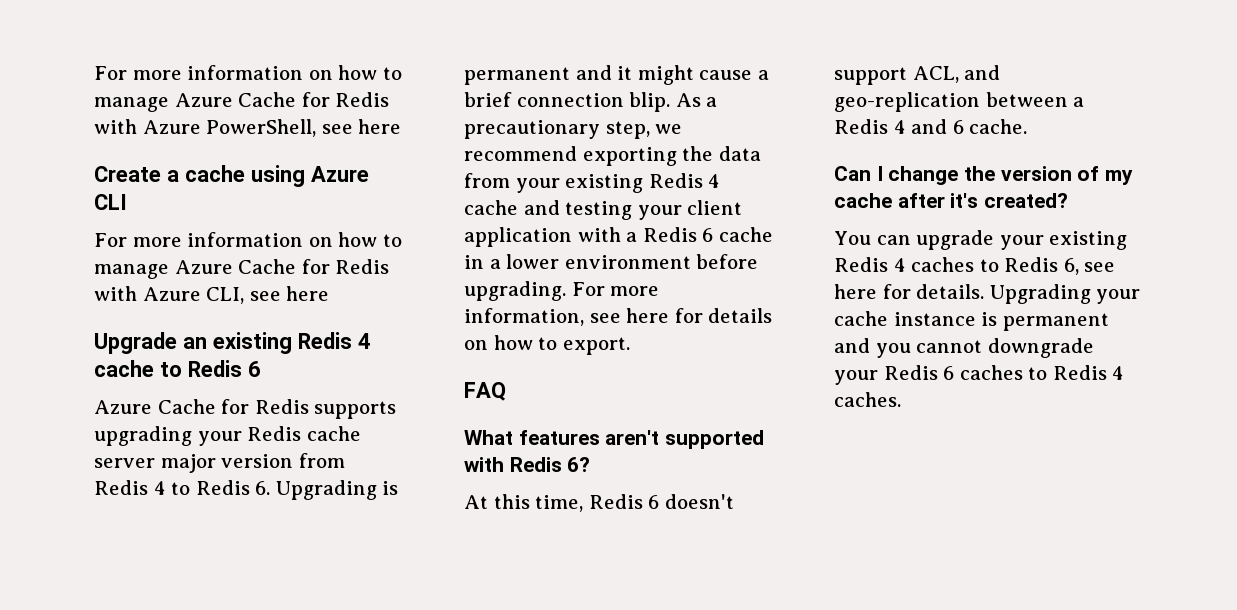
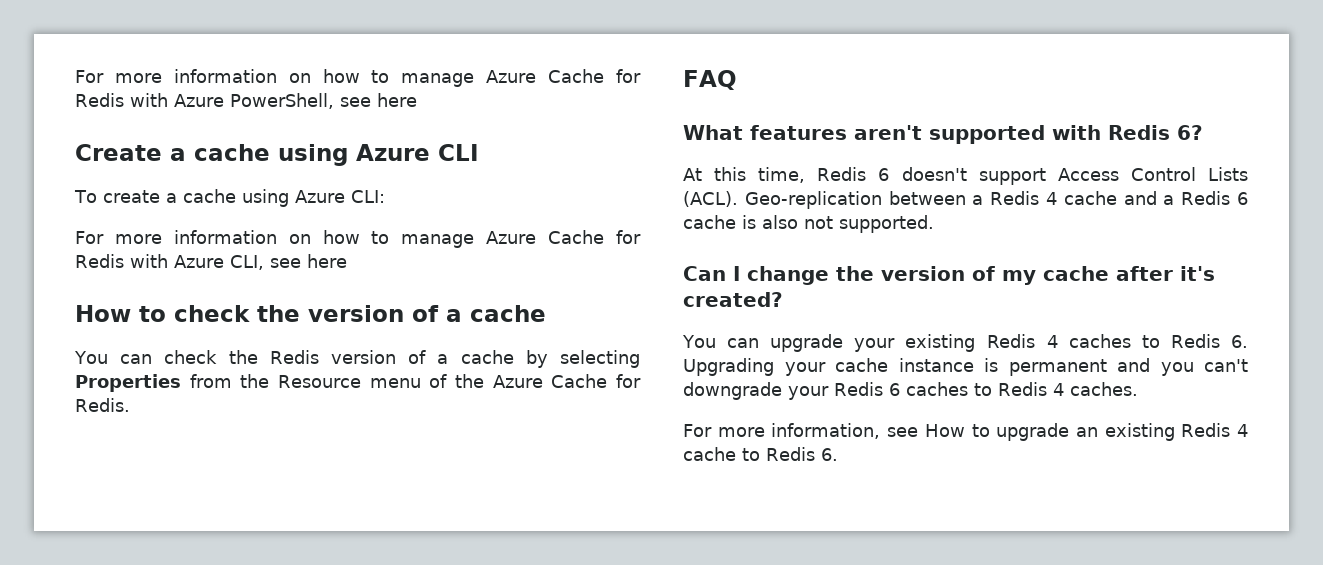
(127, 202) none -> [74,189,385,207] // To create a cache using Azure CLI:
[94,332,371,354] [94,360,261,377] [94,399,397,419] [94,426,361,446] [94,453,345,473] [94,480,399,500] [464,65,769,85] [464,92,718,112] [464,120,683,139] [464,146,761,166] [464,173,721,193] [464,200,743,220] [464,227,773,247] [464,254,759,269] [464,281,660,301] [464,308,773,326] [464,335,630,355] Upgrade an existing Redis 4 cache to Redis 6 // Azure Cache for Redis supports upgrading your Redis cache server major version from Redis 4 to Redis 6. Upgrading is permanent and it might cause a brief connection blip. As a precautionary step, we recommend exporting the data from your existing Redis 4 cache and testing your client application with a Redis 6 cache in a lower environment before upgrading. For more information, see here for details on how to export. -> [75,305,546,322] [74,350,640,368] [75,374,641,392] [75,398,130,412] How to check the version of a cache // You can check the Redis version of a cache by selecting Properties from the Resource menu of the Azure Cache for Redis.
[912,65,1001,83] [834,92,1085,112] [834,119,1028,134] ACL, and geo-replication between a Redis 4 and 6 cache. -> [1057,167,1248,181] [683,191,1248,209] [683,215,934,233] Access Control Lists (ACL). Geo-replication between a Redis 4 cache and a Redis 6 cache is also not supported.
[1063,258,1116,275] [834,284,985,299] 6, see here for details. -> [1231,335,1248,348] 6.
[916,340,983,353] cannot -> [1204,359,1248,372] can't
(901, 399) none -> [683,423,1248,441] [683,447,838,461] // For more information, see How to upgrade an existing Redis 4 cache to Redis 6.

